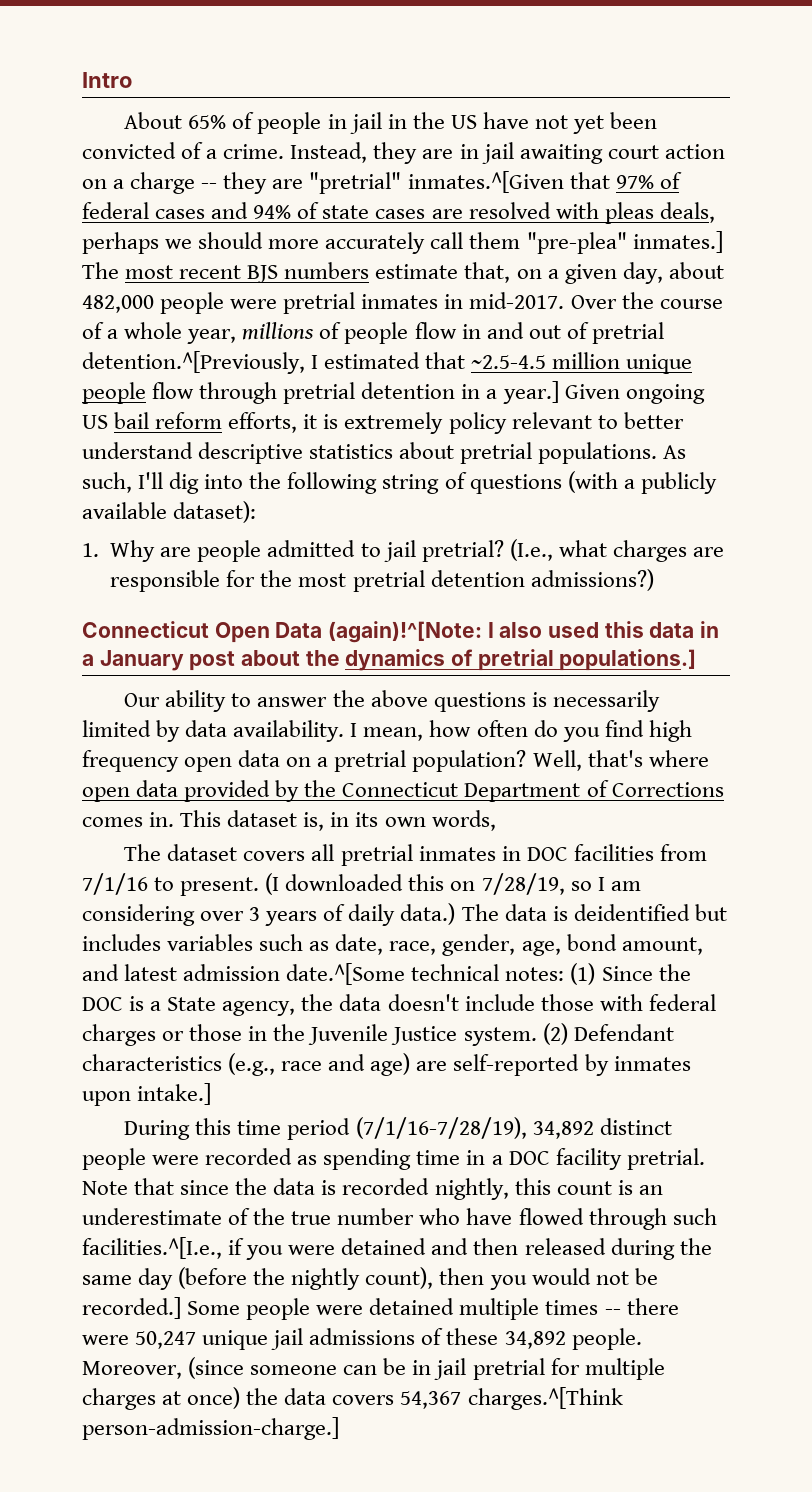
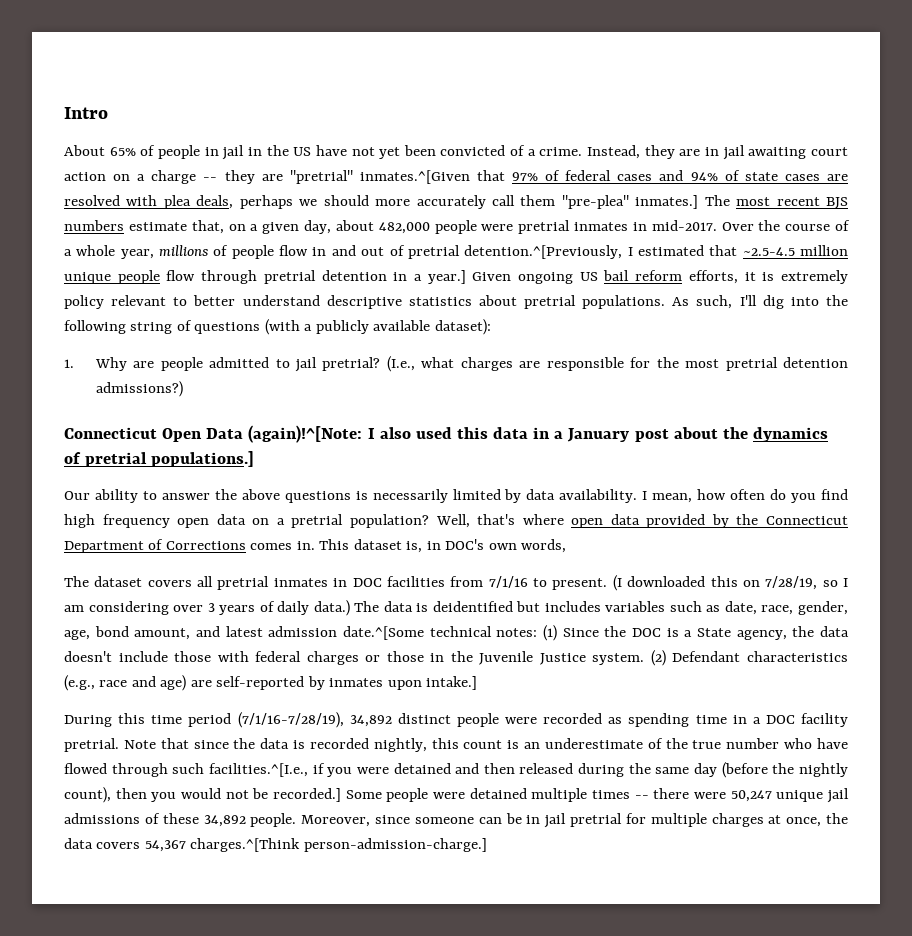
[604,202,654,224] pleas -> [163,195,191,209] plea
[355,812,379,827] its -> [445,539,485,550] DOC's
[188,1357,245,1379] (since -> [375,815,411,824] since
[187,1387,241,1409] once) -> [786,817,822,827] once,

